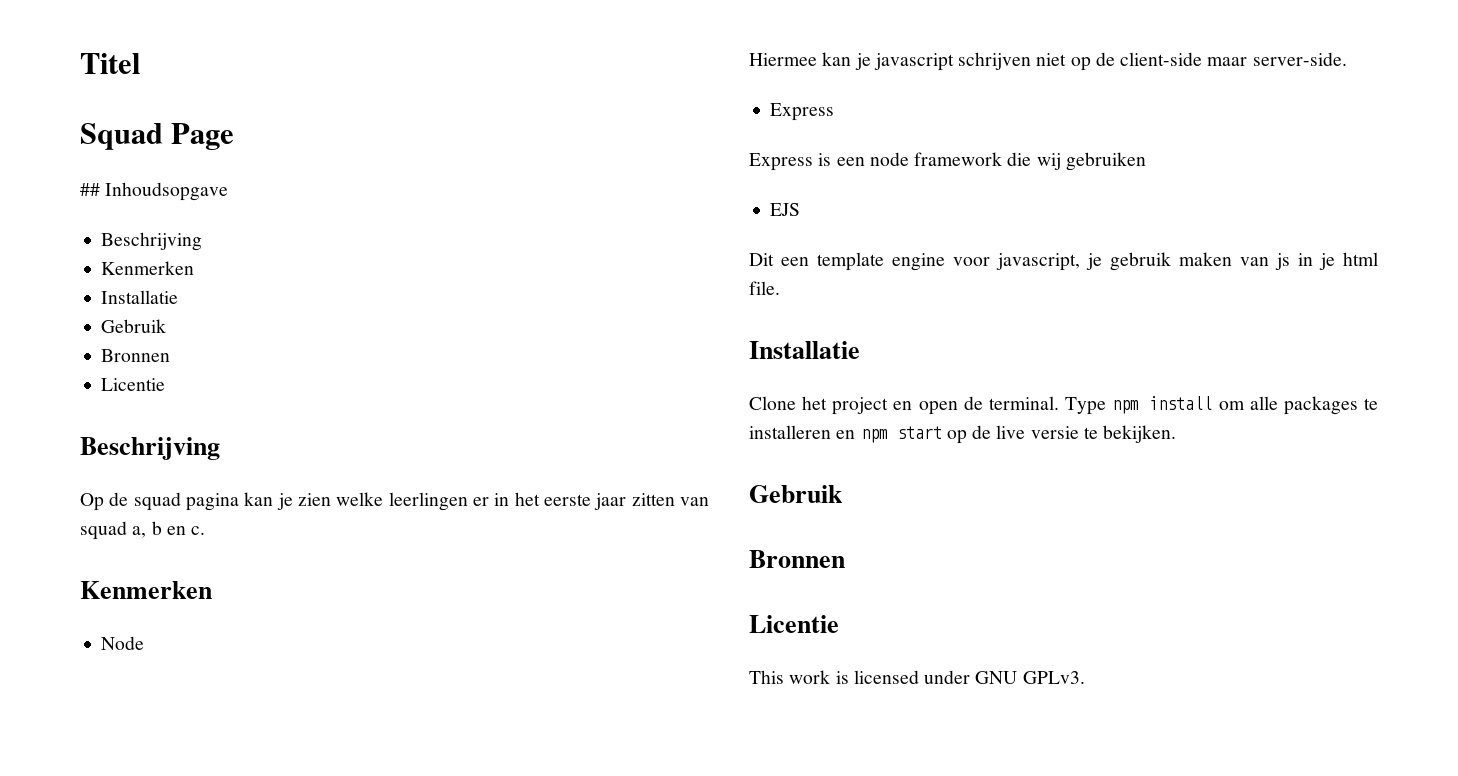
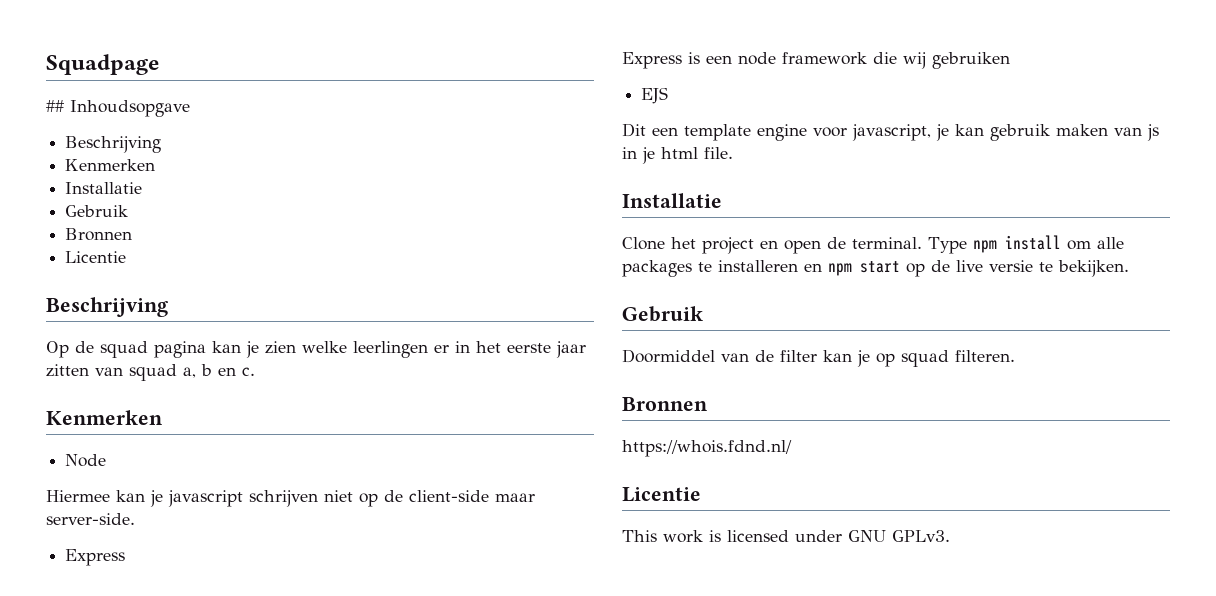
[80,53,140,74] [80,123,235,150] Titel // Squad Page -> [46,54,159,75] Squadpage
(1102, 261) none -> [955,124,984,136] kan
[749,550,845,568] // Bronnen -> [622,349,1015,367] [622,397,708,411] [622,440,792,457] // Doormiddel van de filter kan je op squad filteren. // Bronnen // https://whois.fdnd.nl/

